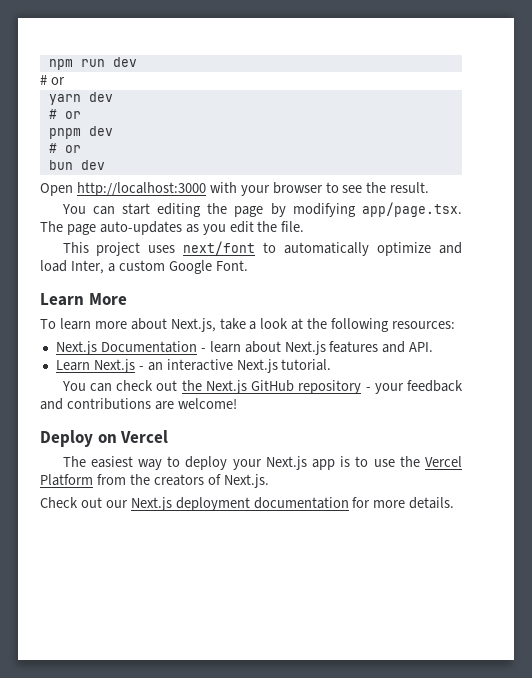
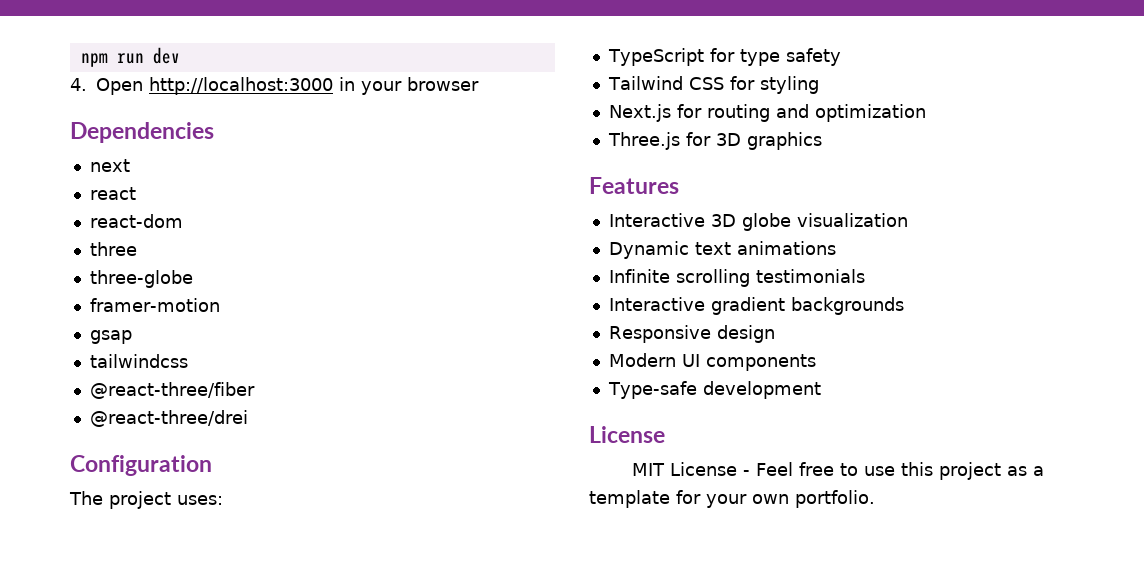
[40,75,65,85] [48,92,113,105] [48,109,81,119] [48,126,113,139] [48,143,81,153] [48,160,105,170] # or // yarn dev // # or // pnpm dev // # or // bun dev // -> [70,78,87,91] 4.
[209,182,237,193] with -> [339,77,355,91] in
[325,182,430,193] [61,202,463,217] [40,221,305,235] [62,241,462,256] [40,260,248,274] [40,293,127,306] [40,318,456,332] [55,341,434,355] [55,359,332,373] [61,380,463,394] [40,398,237,410] [40,430,169,447] [62,456,462,470] [40,474,269,488] [40,497,455,511] to see the result. // You can start editing the page by modifying app/page.tsx. The page auto-updates as you edit the file. // This project uses next/font to automatically optimize and load Inter, a custom Google Font. // Learn More // To learn more about Next.js, take a look at the following resources: // Next.js Documentation - learn about Next.js features and API. // Learn Next.js - an interactive Next.js tutorial. // You can check out the Next.js GitHub repository - your feedback and contributions are welcome! // Deploy on Vercel // The easiest way to deploy your Next.js app is to use the Vercel Platform from the creators of Next.js. // Check out our Next.js deployment documentation for more details. -> [70,122,214,143] [89,159,130,172] [89,187,136,200] [89,214,183,228] [89,242,137,256] [89,270,193,288] [89,298,220,312] [89,330,132,344] [89,354,188,368] [89,382,255,399] [89,410,248,427] [70,455,212,476] [69,491,223,509] [607,48,841,66] [607,76,819,94] [608,104,926,122] [607,132,822,150] [589,177,679,194] [608,213,908,231] [608,241,836,259] [608,269,865,287] [608,297,904,315] [608,325,775,343] [608,353,816,371] [607,381,821,399] [589,426,665,443] [631,462,1044,480] [589,490,875,508] // Dependencies // next // react // react-dom // three // three-globe // framer-motion // gsap // tailwindcss // @react-three/fiber // @react-three/drei // Configuration // The project uses: // TypeScript for type safety // Tailwind CSS for styling // Next.js for routing and optimization // Three.js for 3D graphics // Features // Interactive 3D globe visualization // Dynamic text animations // Infinite scrolling testimonials // Interactive gradient backgrounds // Responsive design // Modern UI components // Type-safe development // License // MIT License - Feel free to use this project as a template for your own portfolio.

